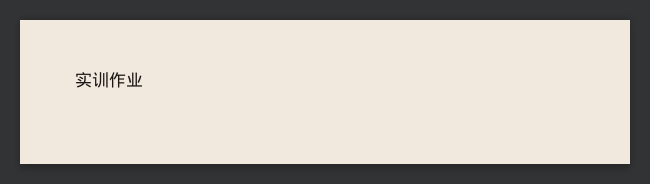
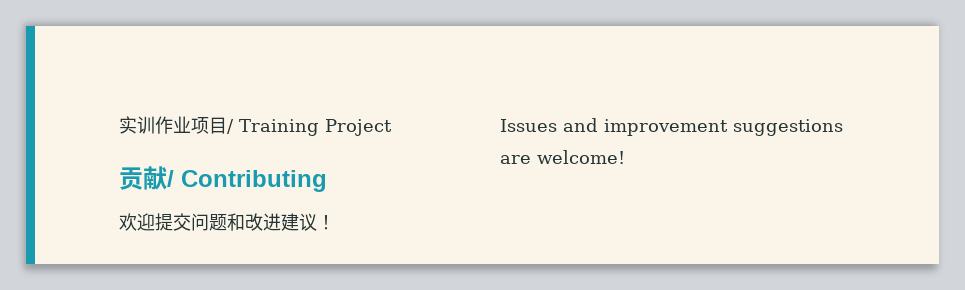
(143, 79) none -> [191,117,392,136] [119,166,327,192] [119,213,335,231] [500,118,843,136] [500,150,625,164] 项目/ Training Project // 贡献/ Contributing // 欢迎提交问题和改进建议！ // Issues and improvement suggestions are welcome!

